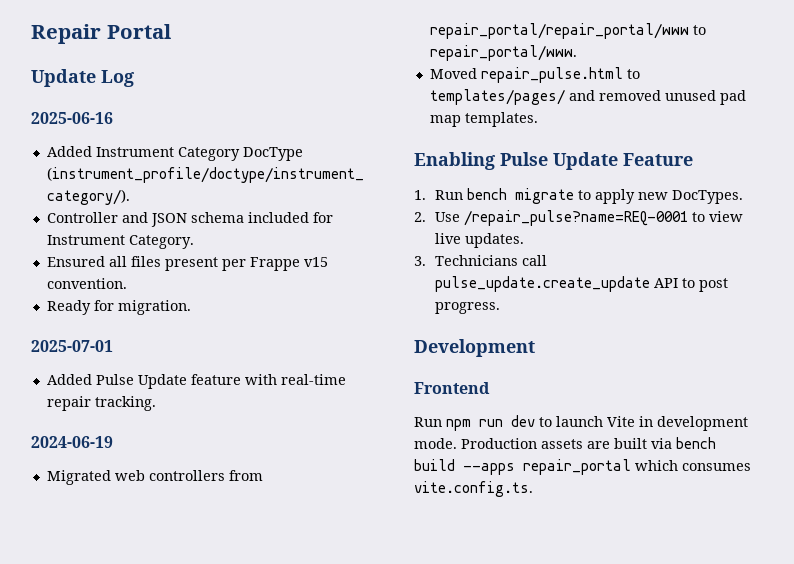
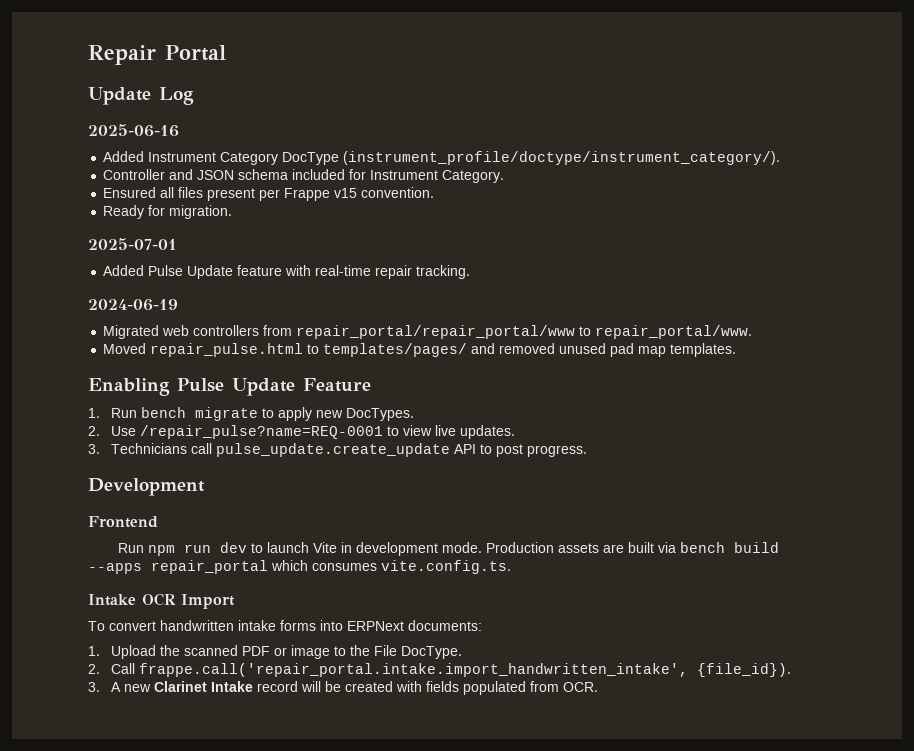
(533, 489) none -> [88,593,235,609] [88,620,482,631] [88,645,463,659] [88,663,792,677] [88,681,599,695] // Intake OCR Import // To convert handwritten intake forms into ERPNext documents: // 1. Upload the scanned PDF or image to the File DocType. // 2. Call frappe.call('repair_portal.intake.import_handwritten_intake', {file_id}). // 3. A new Clarinet Intake record will be created with fields populated from OCR.

